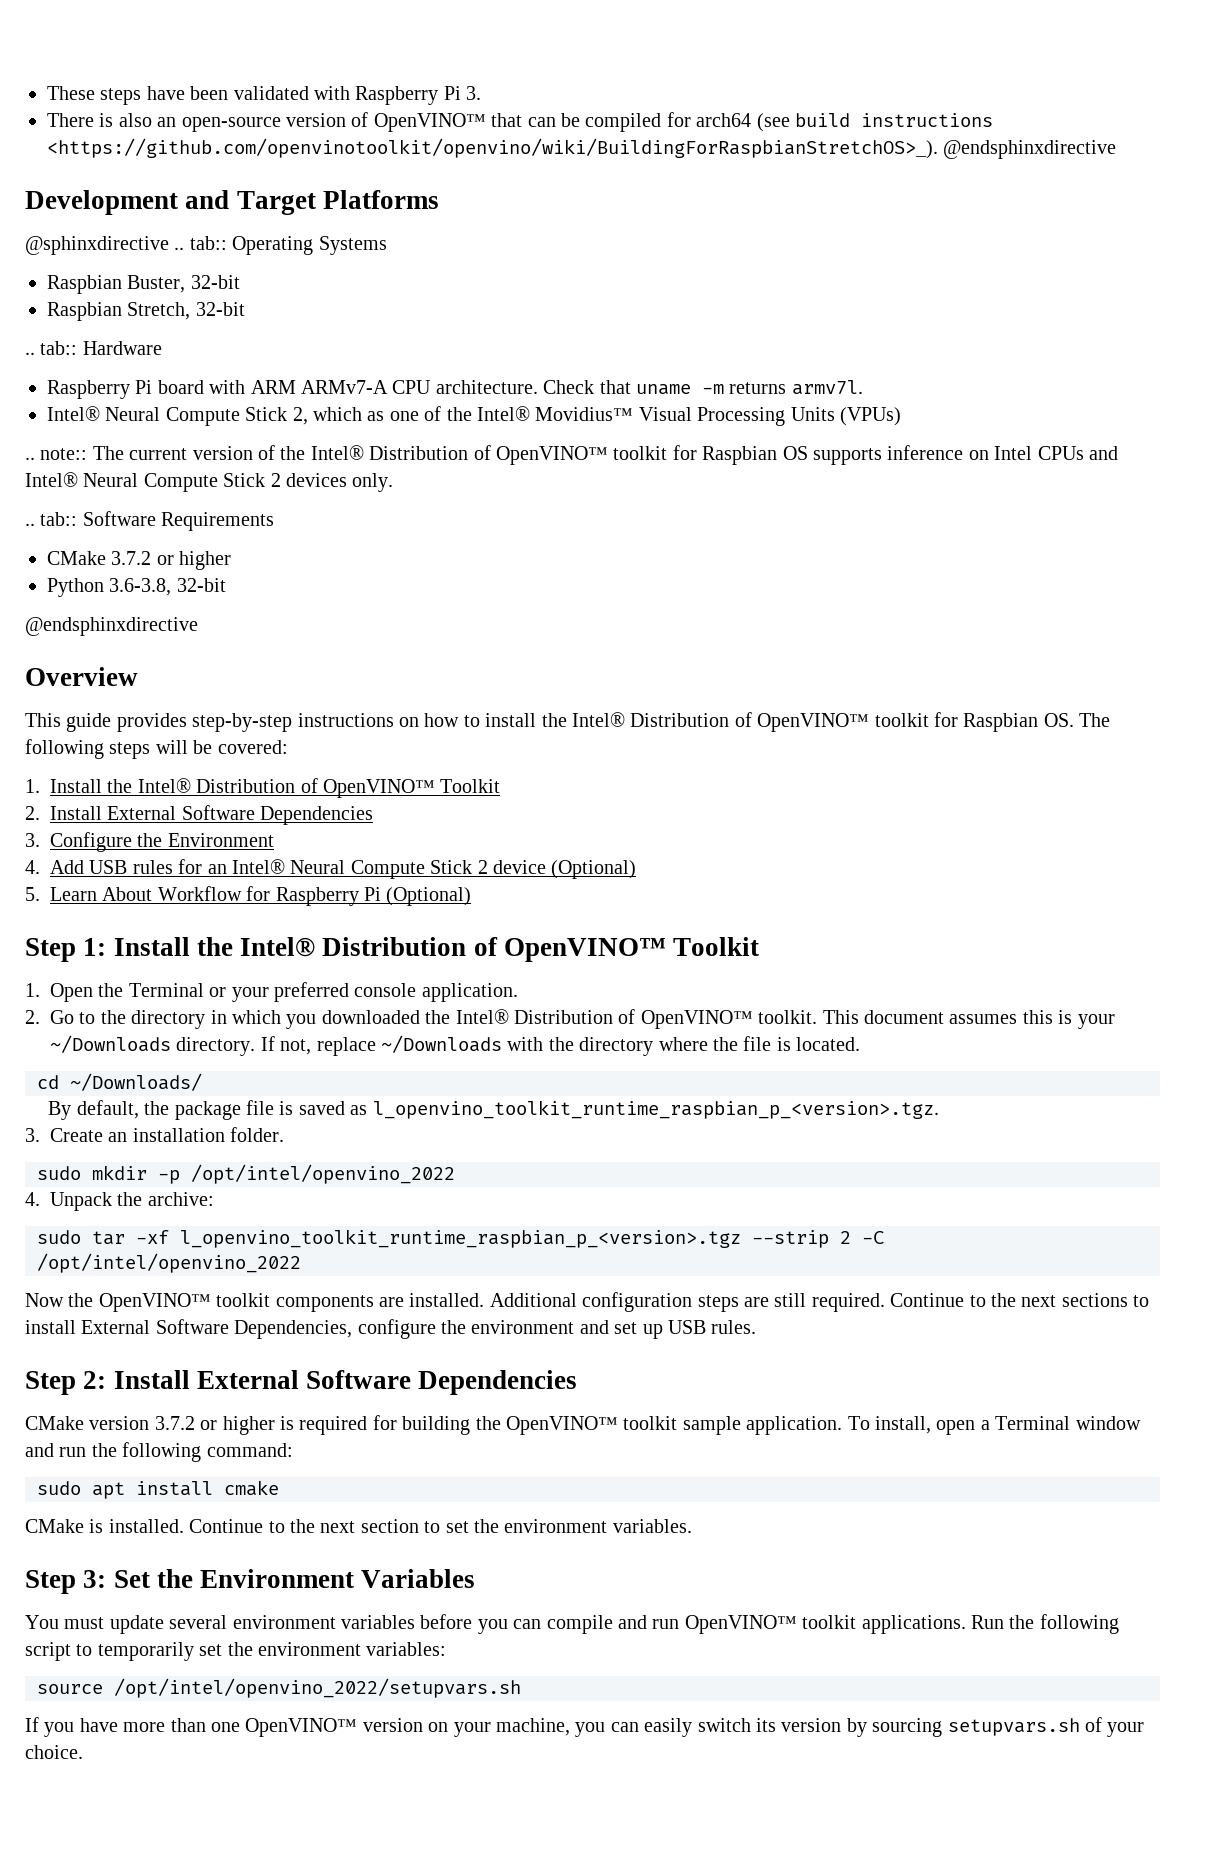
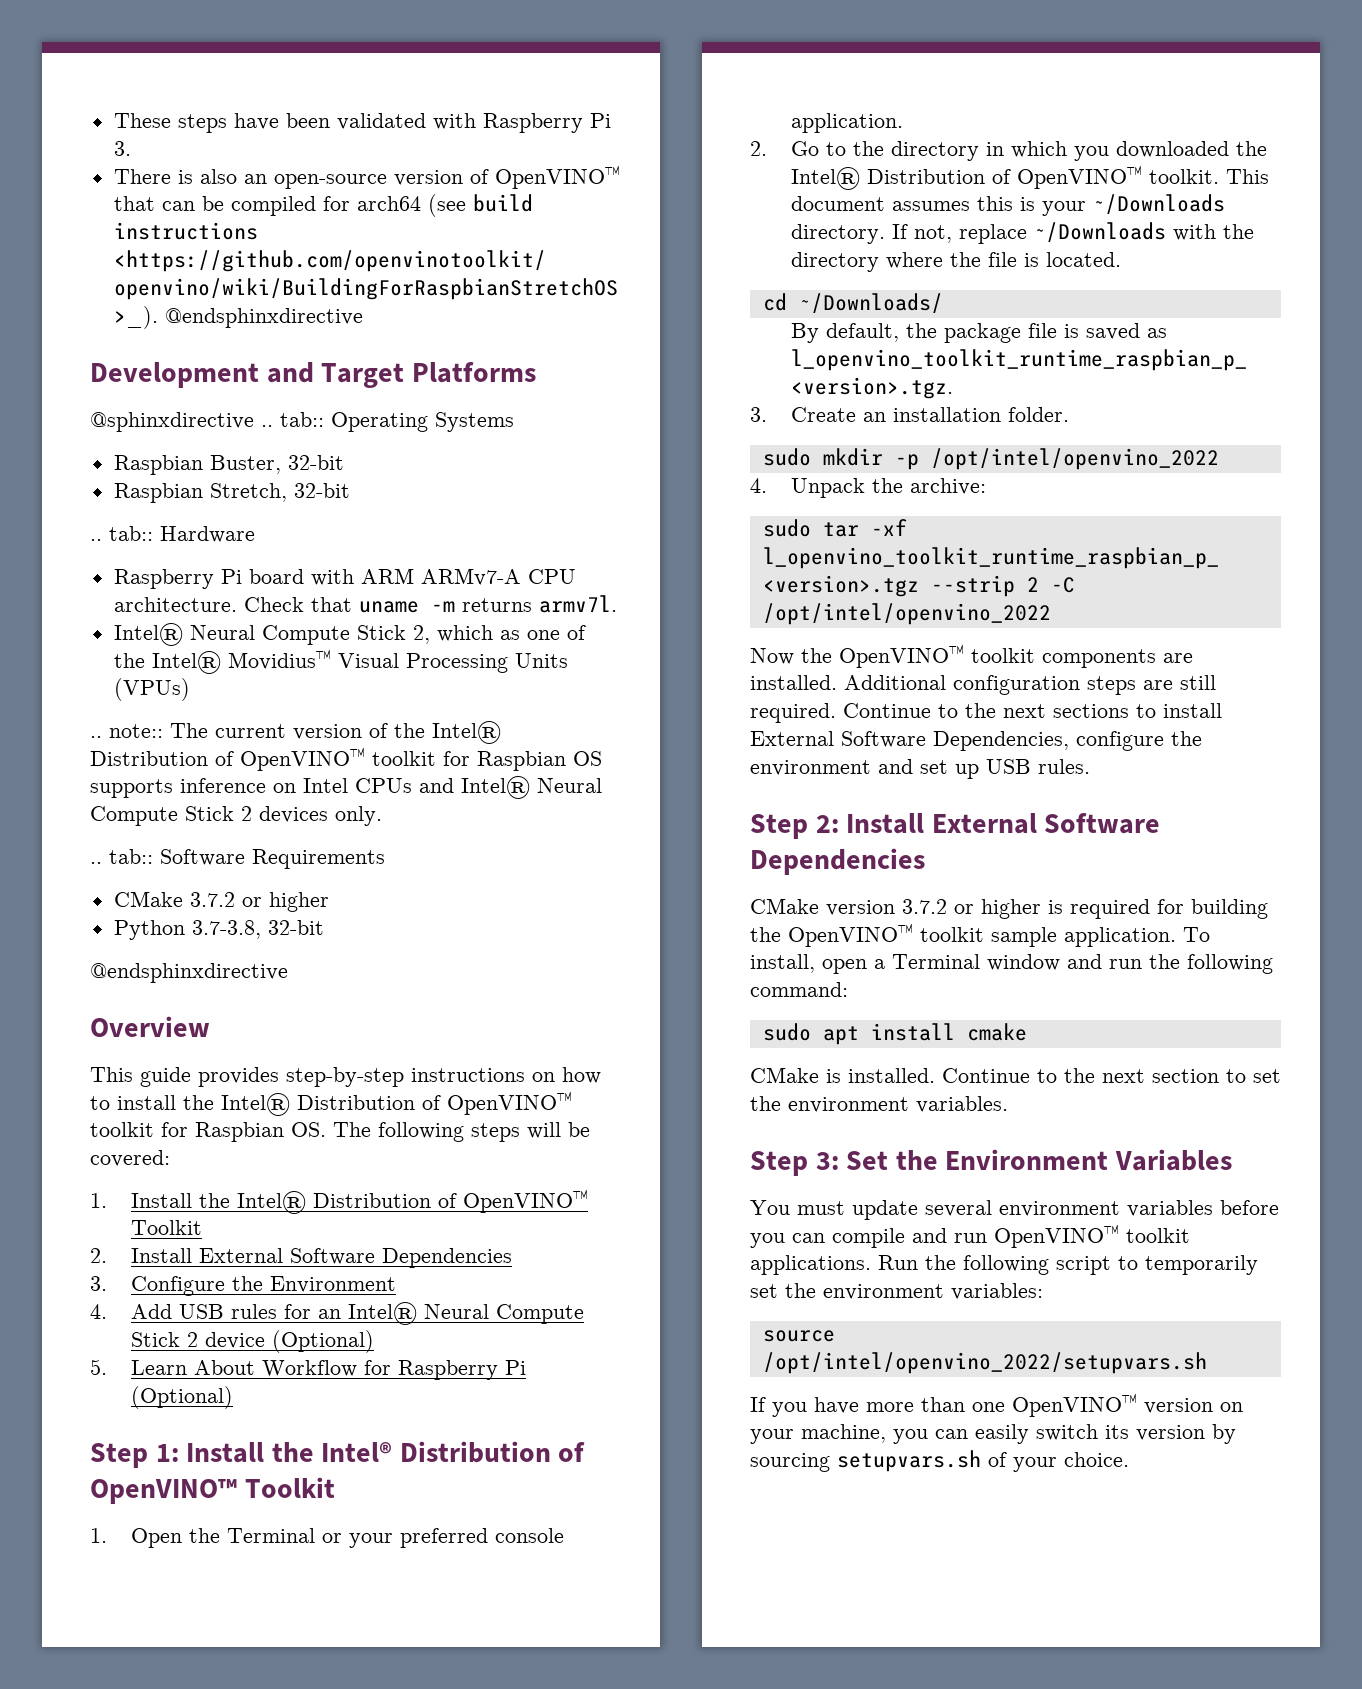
[109,578,172,596] 3.6-3.8, -> [191,920,261,939] 3.7-3.8,

